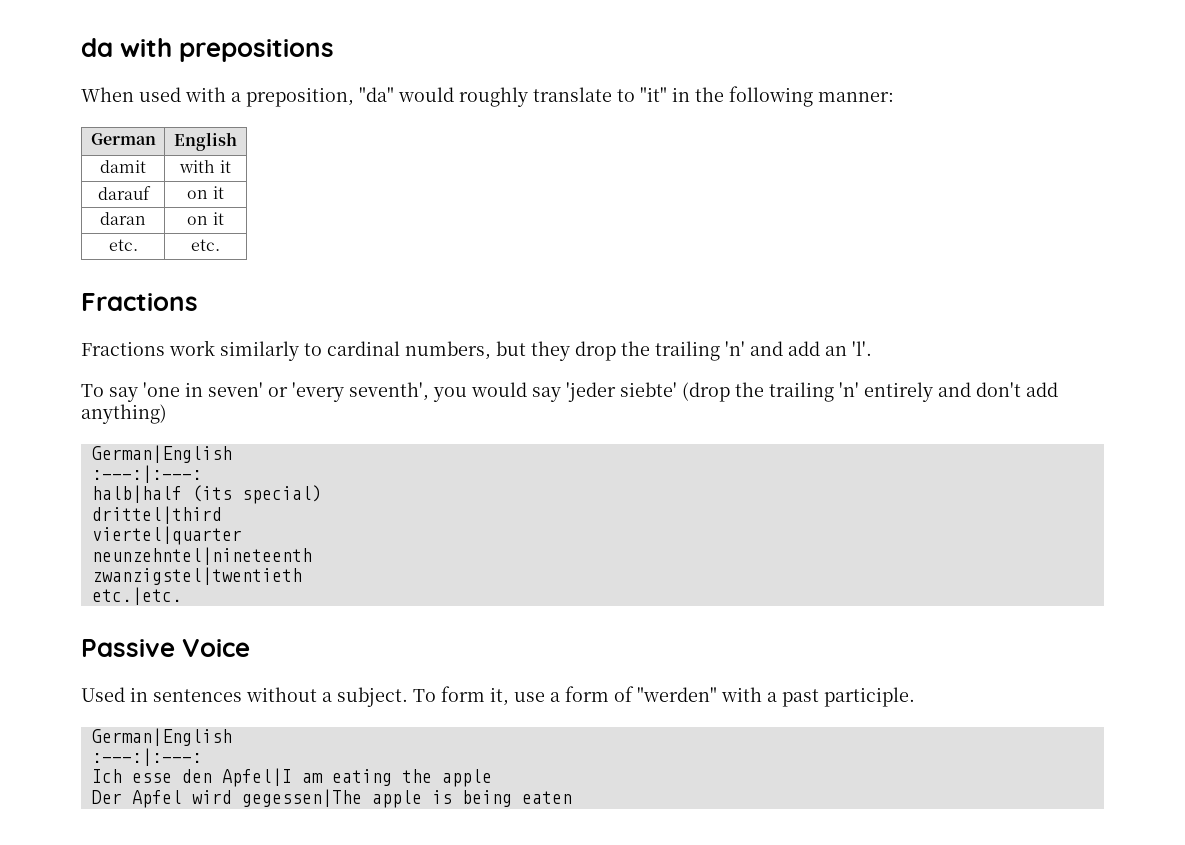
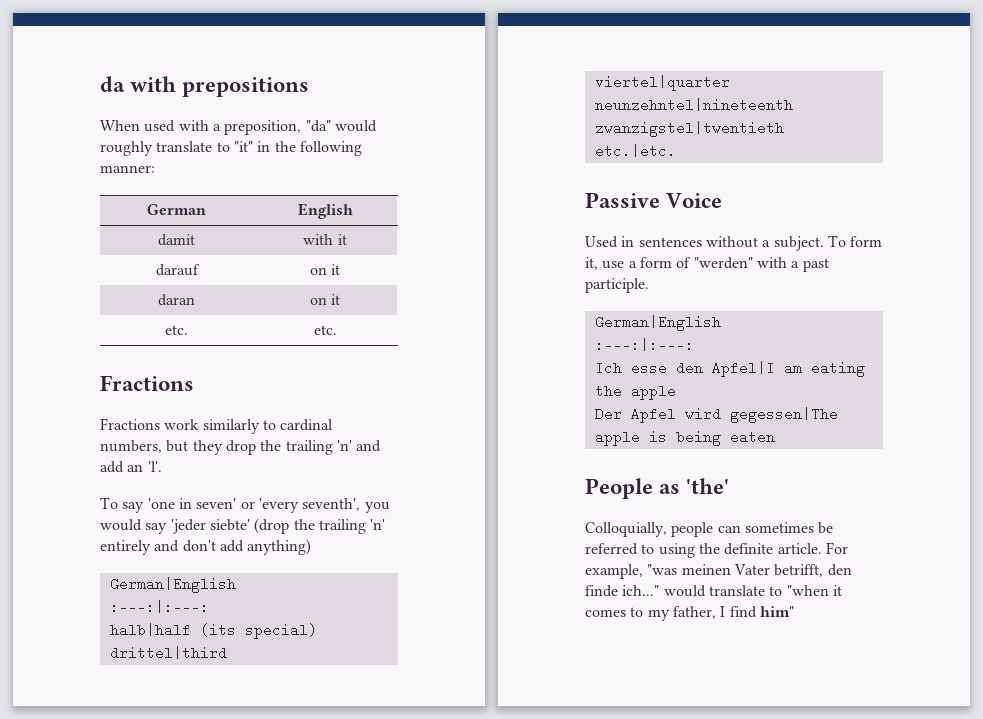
(572, 797) none -> [585,478,730,499] [585,522,834,537] [585,542,848,558] [585,564,852,579] [585,585,842,597] [585,606,794,621] // People as 'the' // Colloquially, people can sometimes be referred to using the definite article. For example, "was meinen Vater betrifft, den finde ich..." would translate to "when it comes to my father, I find him"

